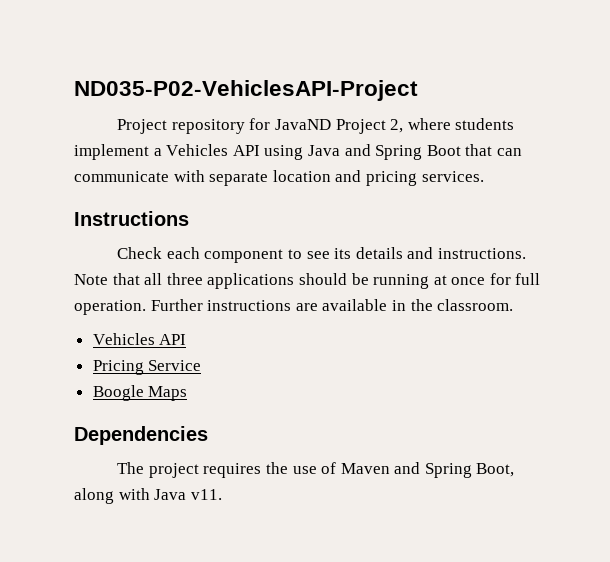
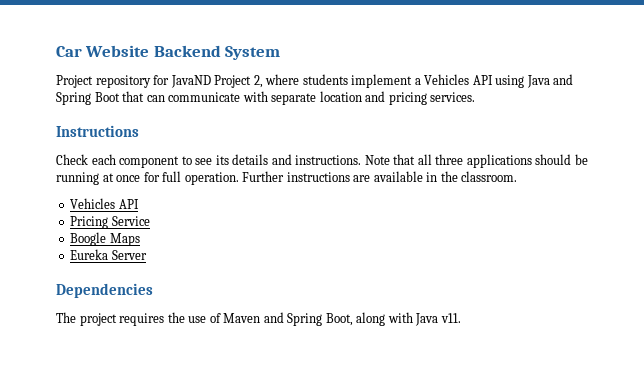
[74,80,418,101] ND035-P02-VehiclesAPI-Project -> [56,45,281,60] Car Website Backend System
(188, 393) none -> [70,249,147,260] // Eureka Server

